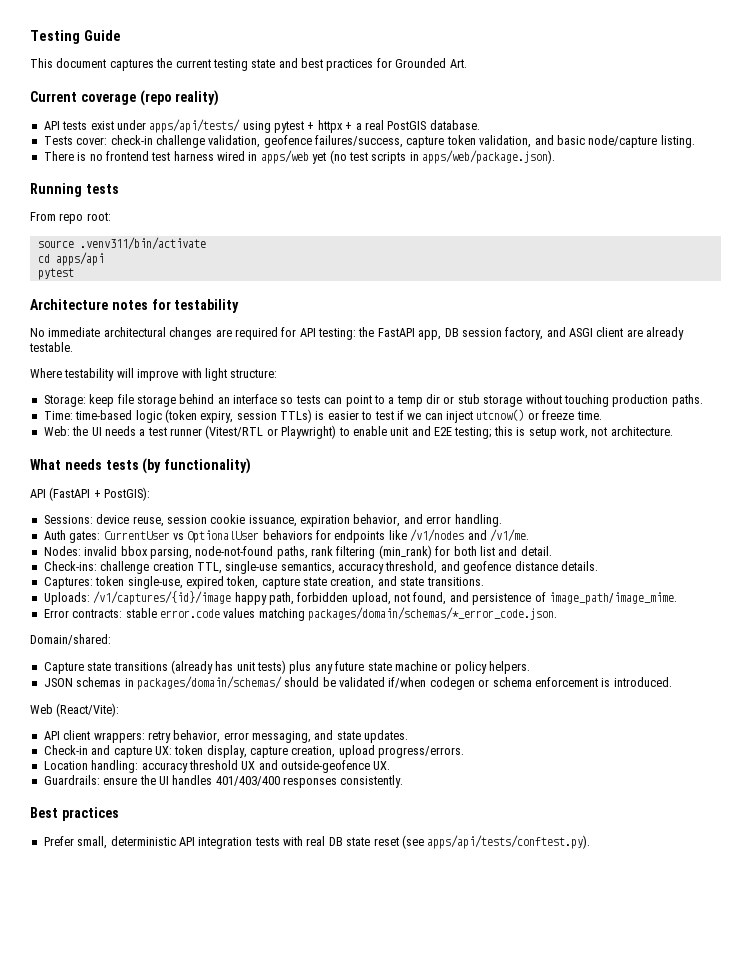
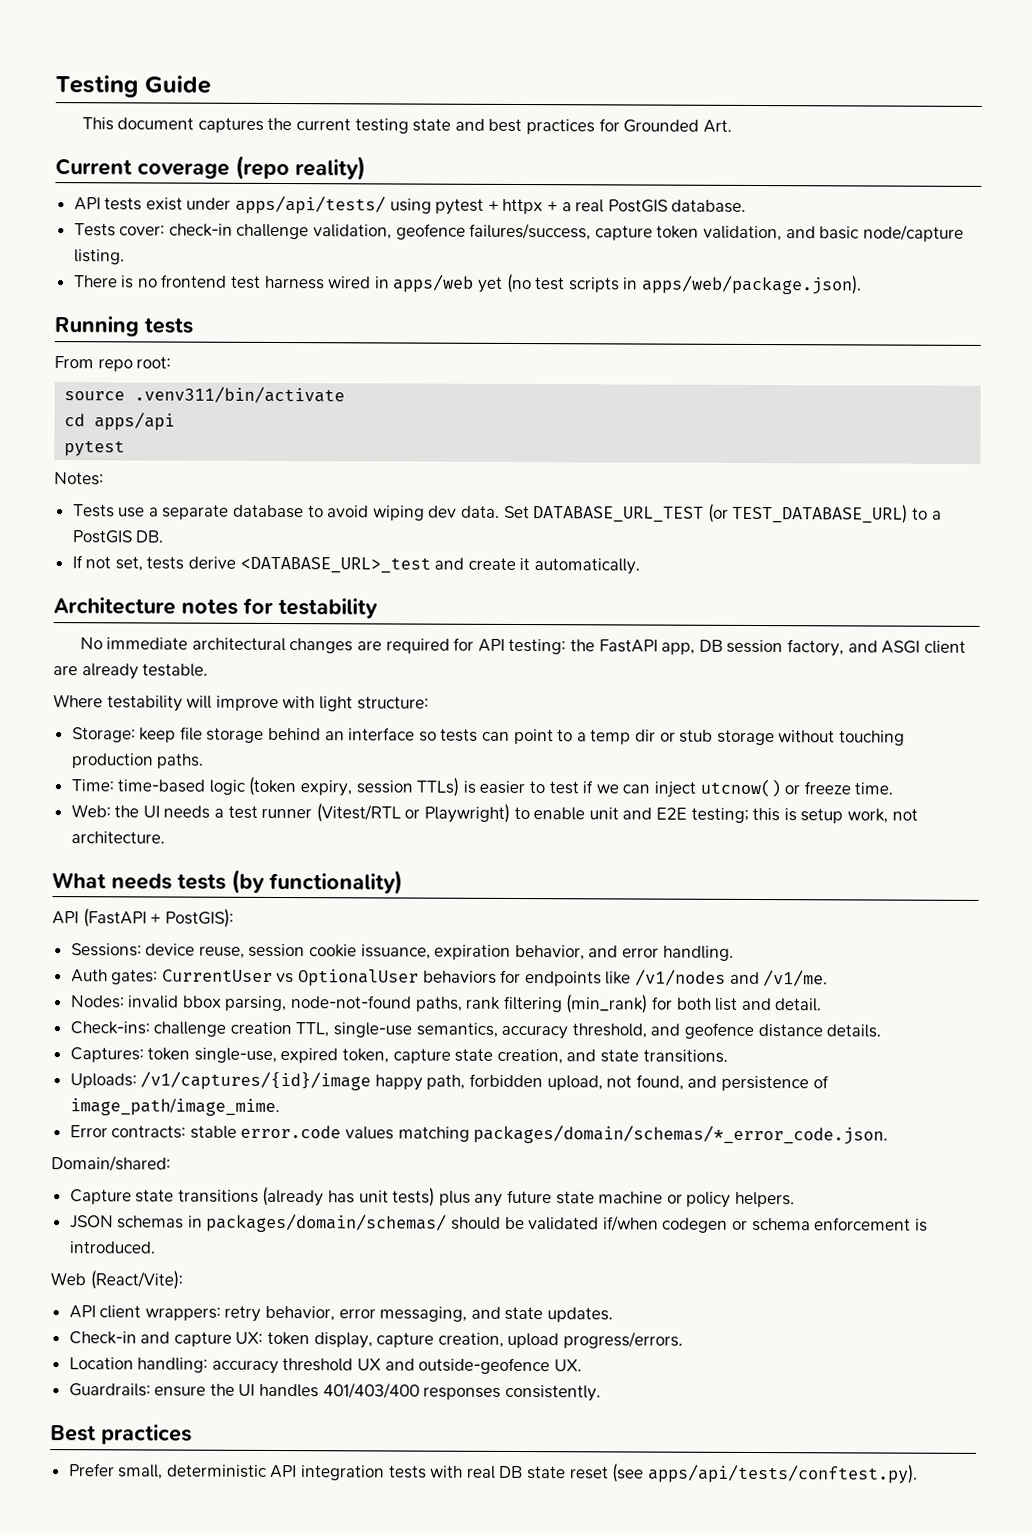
(74, 274) none -> [54,472,104,486] [72,503,942,524] [71,530,164,544] [71,555,641,575] // Notes: // Tests use a separate database to avoid wiping dev data. Set DATABASE_URL_TEST (or TEST_DATABASE_URL) to a PostGIS DB. // If not set, tests derive <DATABASE_URL>_test and create it automatically.

